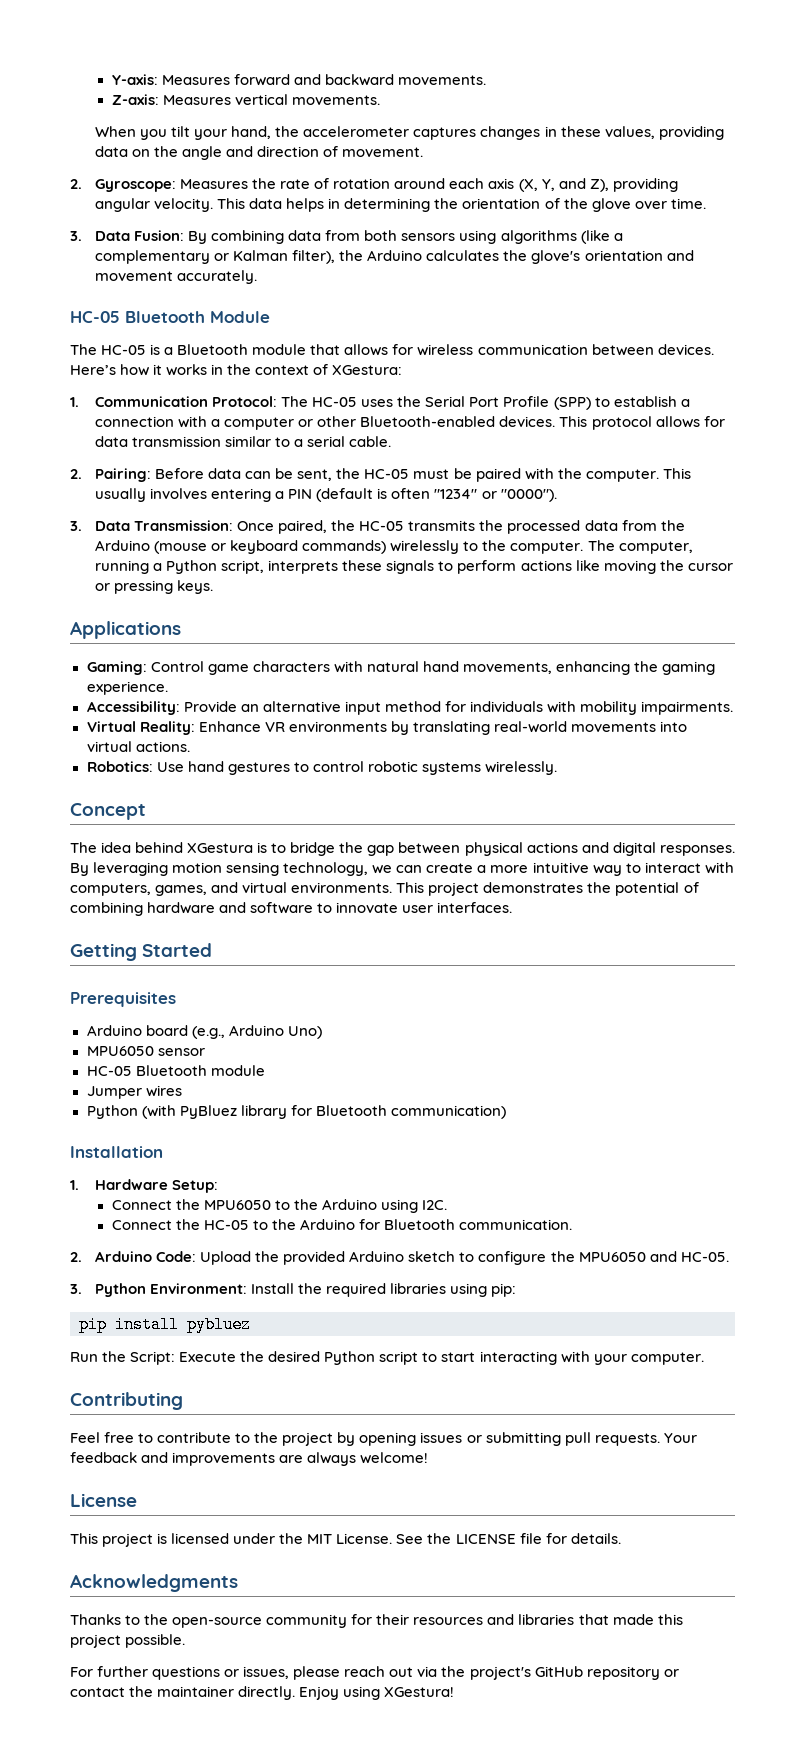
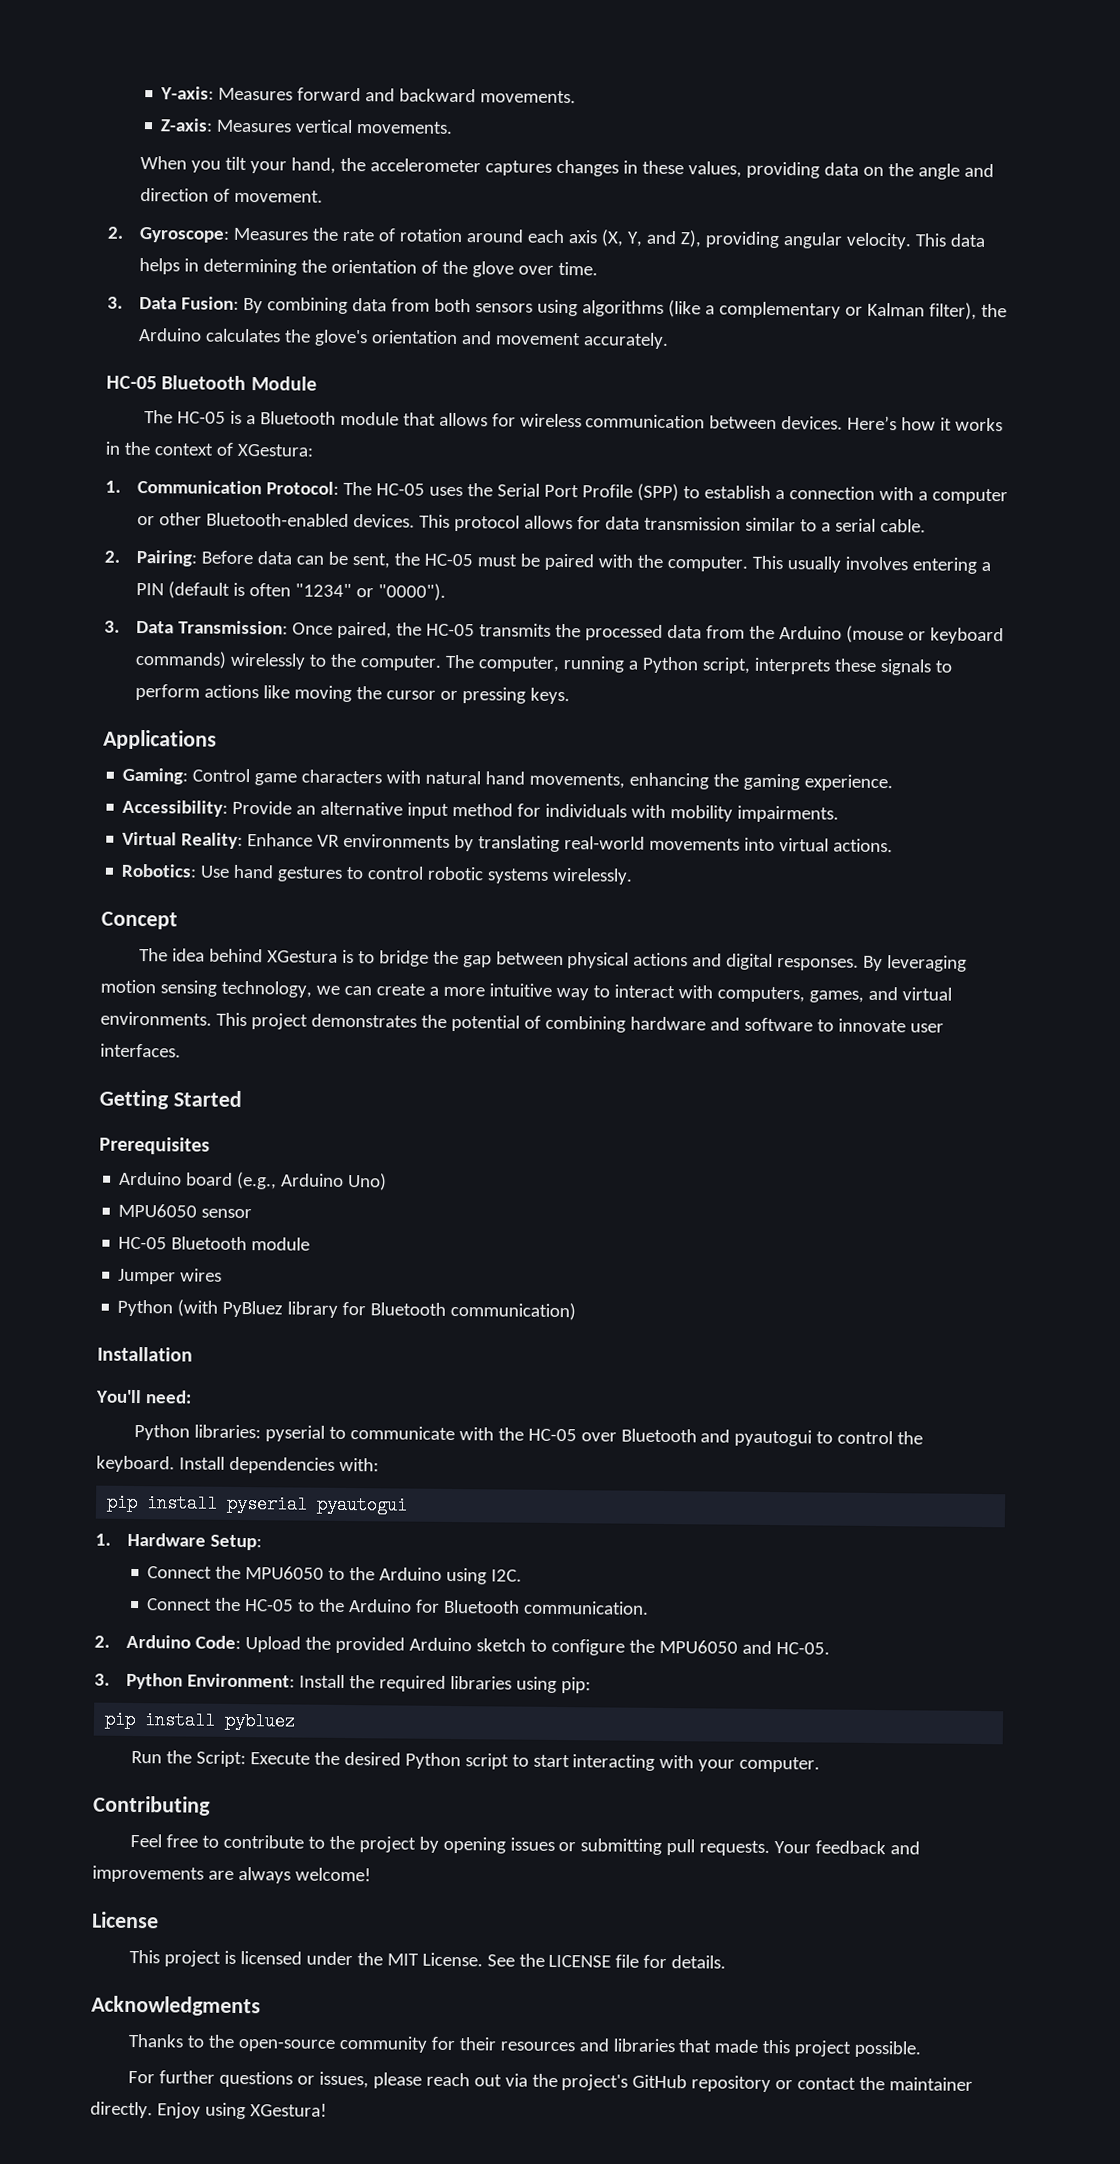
(163, 1152) none -> [95,1389,192,1404] [133,1423,924,1447] [96,1455,379,1474] [106,1493,409,1515] // You'll need: // Python libraries: pyserial to communicate with the HC-05 over Bluetooth and pyautogui to control the keyboard. Install dependencies with: // pip install pyserial pyautogui

